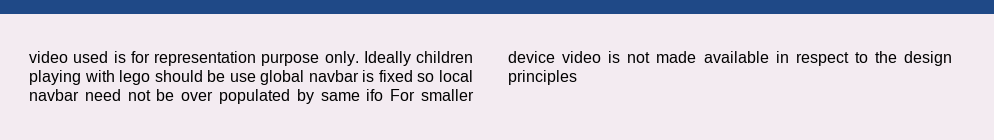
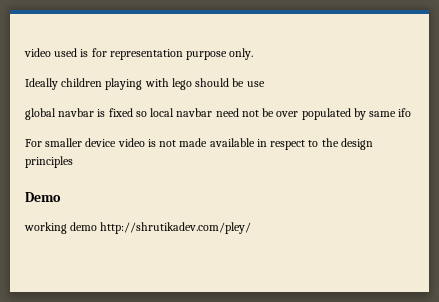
(359, 58) none -> (254, 54) //
(256, 77) none -> (265, 84) //
(384, 95) none -> (412, 112) //
(577, 77) none -> [25,192,61,202] [24,222,252,234] // Demo // working demo http://shrutikadev.com/pley/

